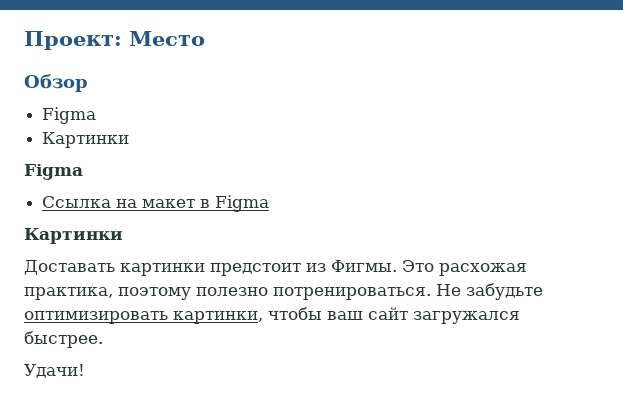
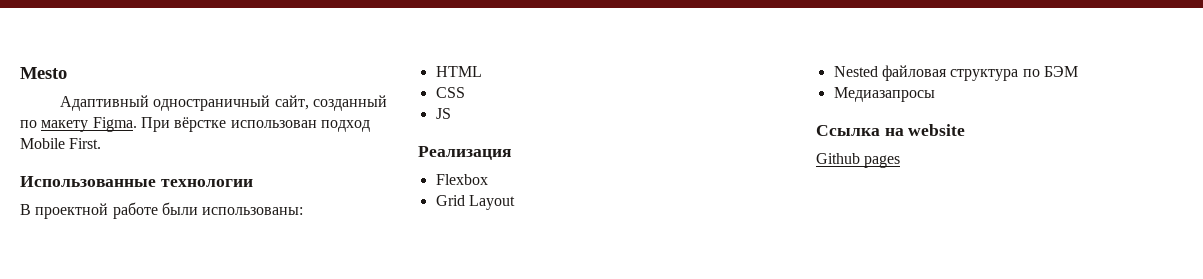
[24,31,205,50] [24,74,88,92] [42,107,97,124] [42,132,130,148] [24,164,83,180] [42,195,270,212] [24,228,123,244] [24,260,527,276] [24,283,543,300] [24,307,520,324] [24,331,103,348] [24,364,85,378] Проект: Место // Обзор // Figma // Картинки // Figma // Ссылка на макет в Figma // Картинки // Доставать картинки предстоит из Фигмы. Это расхожая практика, поэтому полезно потренироваться. Не забудьте оптимизировать картинки, чтобы ваш сайт загружался быстрее. // Удачи! -> [20,67,67,79] [59,95,387,111] [20,117,370,132] [20,138,102,149] [20,176,253,187] [20,202,304,219] [435,66,482,77] [435,87,465,98] [435,108,451,119] [418,146,511,160] [435,174,488,185] [435,195,515,210] [833,65,1078,81] [833,87,935,102] [816,124,966,136] [816,153,901,168] Mesto // Адаптивный одностраничный сайт, созданный по макету Figma. При вёрстке использован подход Mobile First. // Использованные технологии // В проектной работе были использованы: // HTML // CSS // JS // Реализация // Flexbox // Grid Layout // Nested файловая структура по БЭМ // Медиазапросы // Ссылка на website // Github pages

